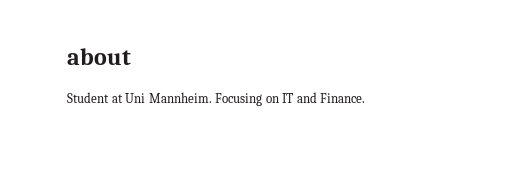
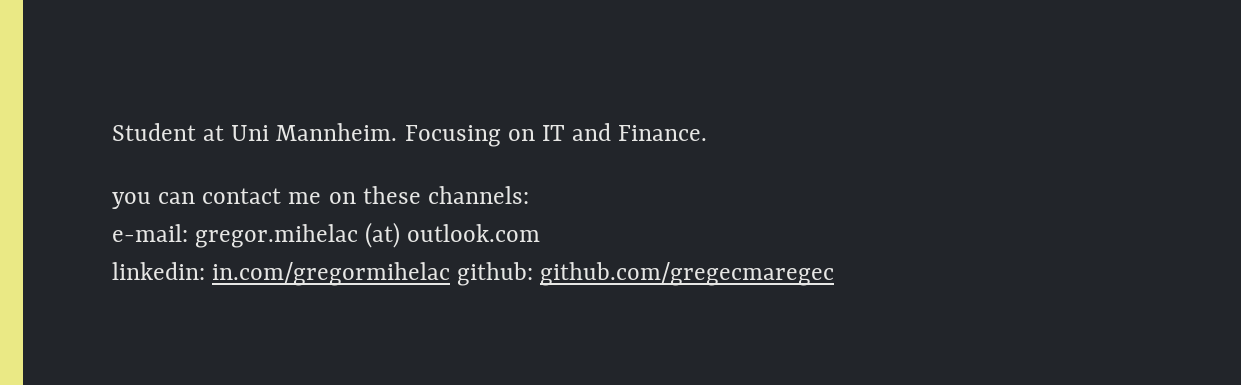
[67,48,131,65] about // -> (112, 132) none
(366, 98) none -> [112,186,529,209] [112,222,541,248] [112,262,835,286] // you can contact me on these channels: // e-mail: gregor.mihelac (at) outlook.com // linkedin: in.com/gregormihelac github: github.com/gregecmaregec

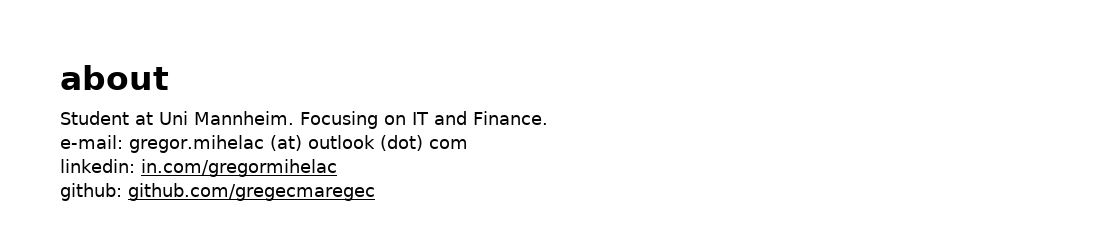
(112, 132) none -> [60,65,169,90] about //
[112,186,529,209] // you can contact me on these channels: -> (548, 118) none
[407,224,541,242] outlook.com -> [307,135,468,151] outlook (dot) com
(451, 274) none -> (337, 168) //

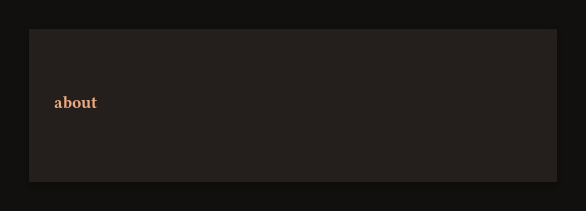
[60,111,548,129] [60,135,468,153] [60,159,337,177] [60,183,375,201] // Student at Uni Mannheim. Focusing on IT and Finance. // e-mail: gregor.mihelac (at) outlook (dot) com // linkedin: in.com/gregormihelac // github: github.com/gregecmaregec -> (97, 102) none

